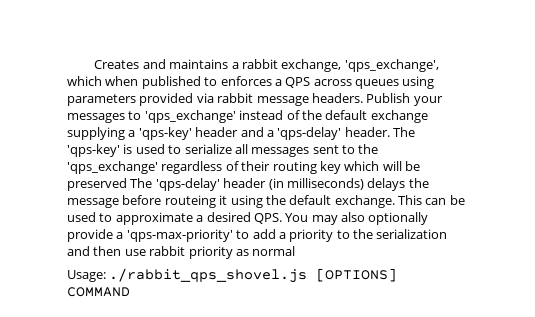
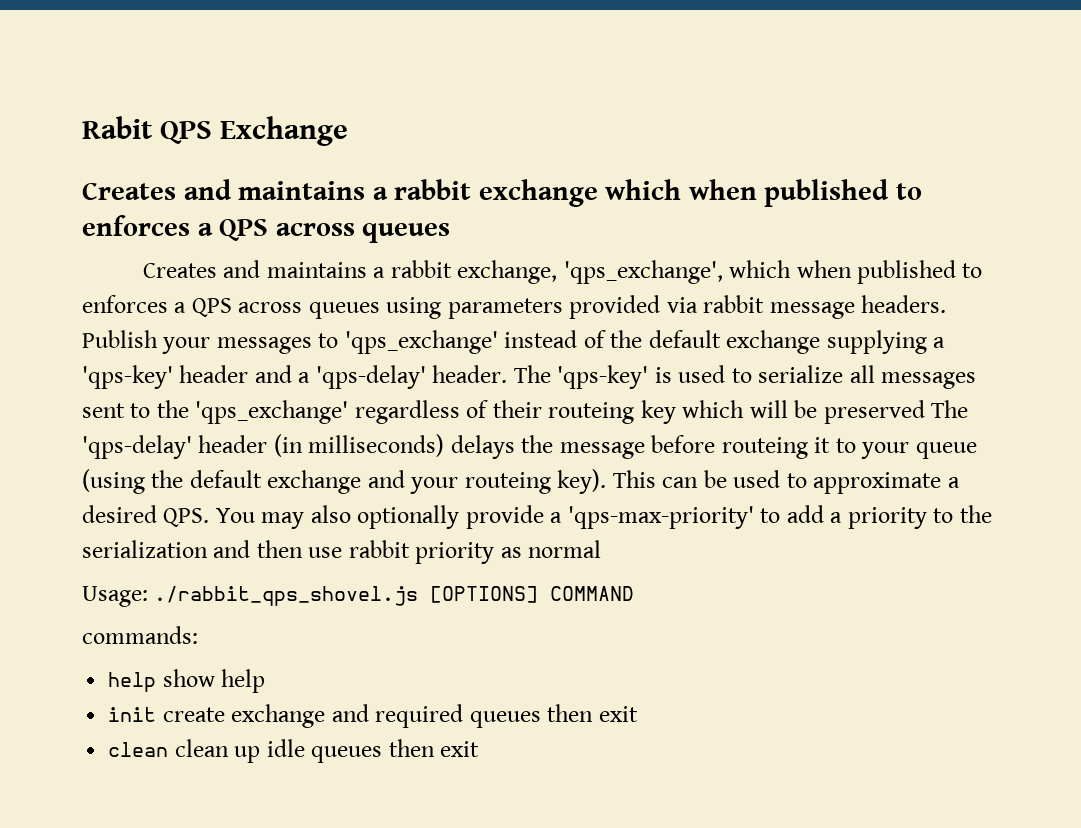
(94, 64) none -> [82,116,349,146] [82,179,923,207] [82,215,451,243] Rabit QPS Exchange // Creates and maintains a rabbit exchange which when published to enforces a QPS across queues //
[272,161,317,174] routing -> [548,402,635,424] routeing
[230,195,395,208] using the default exchange. -> [835,438,977,459] [82,469,607,494] to your queue (using the default exchange and your routeing key).
(130, 292) none -> [82,626,198,644] [108,669,266,693] [108,704,638,728] [108,739,480,763] // commands: // help show help // init create exchange and required queues then exit // clean clean up idle queues then exit

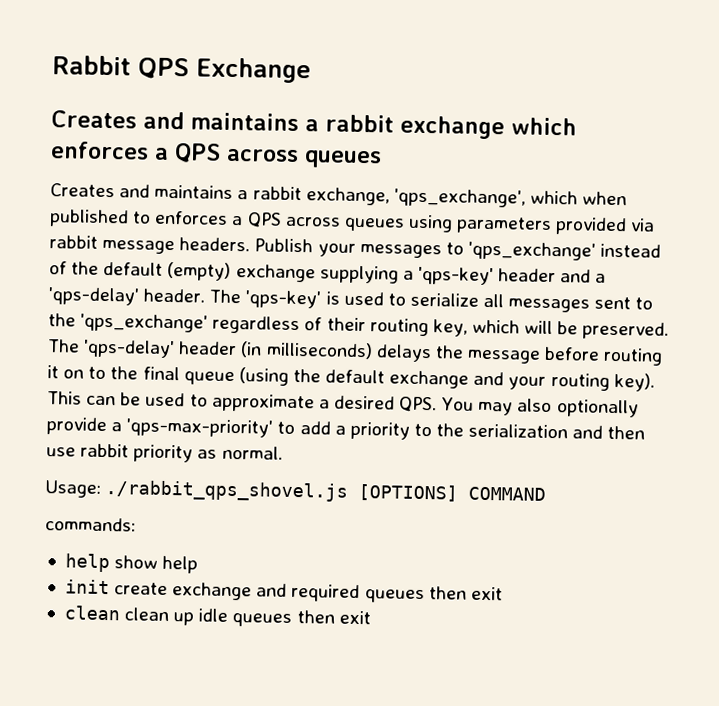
[82,116,153,139] Rabit -> [52,55,131,76] Rabbit
[688,179,923,207] when published to -> (577, 126) none
(721, 339) none -> [167,261,232,281] (empty)
[548,400,676,424] routeing key -> [369,318,468,337] routing key,
[823,400,925,424] preserved -> [582,321,670,340] preserved.
[721,437,910,459] routeing it to your -> [603,347,664,366] [47,365,180,381] routing it on to the final
[464,472,551,494] routeing -> [550,373,610,391] routing
[528,540,602,558] normal -> [221,445,283,460] normal.

